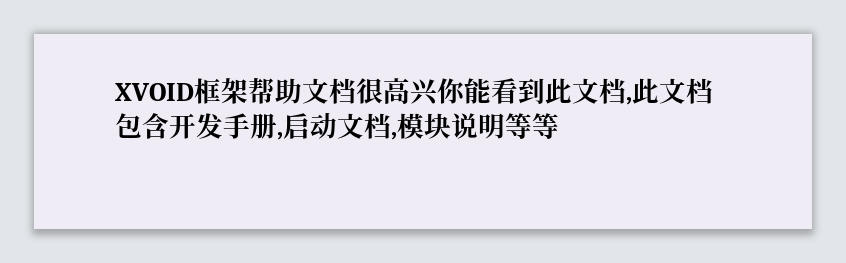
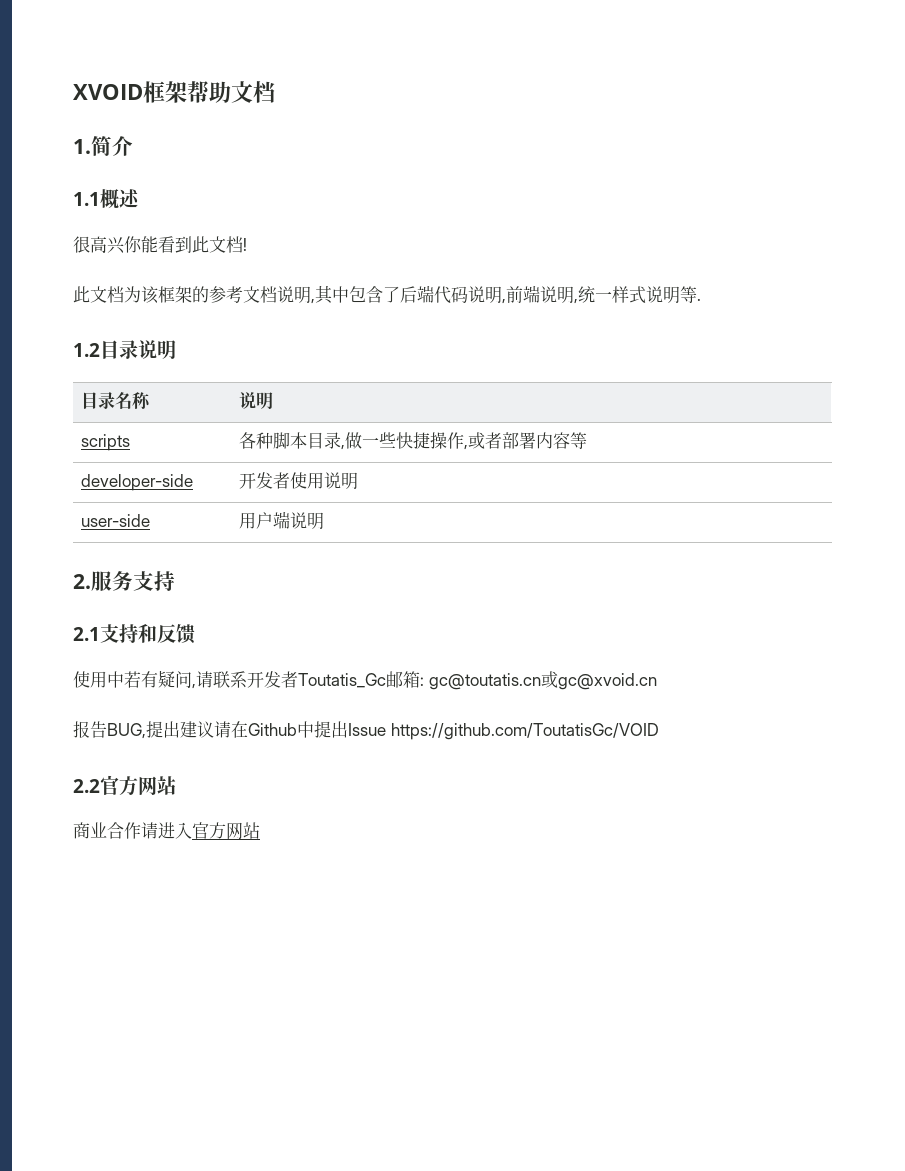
(356, 91) none -> [73,136,133,156] [73,189,140,209] // 1.简介 // 1.1概述 //
[626,78,713,105] [115,112,559,140] ,此文档包含开发手册,启动文档,模块说明等等 -> [243,238,247,251] [73,285,701,304] [73,340,176,359] [81,392,152,409] [239,392,274,409] [81,434,131,451] [239,432,588,450] [81,474,194,491] [239,472,359,490] [81,514,151,527] [239,511,325,530] [73,571,175,591] [73,624,195,644] [73,670,657,690] [73,721,659,740] [73,775,176,796] [73,822,260,840] ! // 此文档为该框架的参考文档说明,其中包含了后端代码说明,前端说明,统一样式说明等. // 1.2目录说明 // 目录名称 | 说明 // scripts | 各种脚本目录,做一些快捷操作,或者部署内容等 // developer-side | 开发者使用说明 // user-side | 用户端说明 // 2.服务支持 // 2.1支持和反馈 // 使用中若有疑问,请联系开发者Toutatis_Gc邮箱: gc@toutatis.cn或gc@xvoid.cn // 报告BUG,提出建议请在Github中提出Issue https://github.com/ToutatisGc/VOID // 2.2官方网站 // 商业合作请进入官方网站

